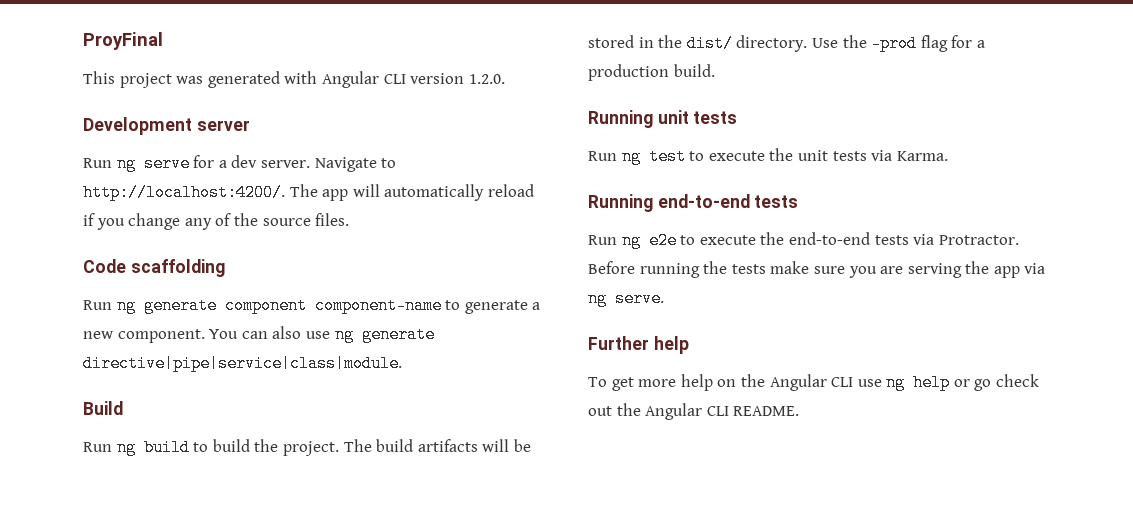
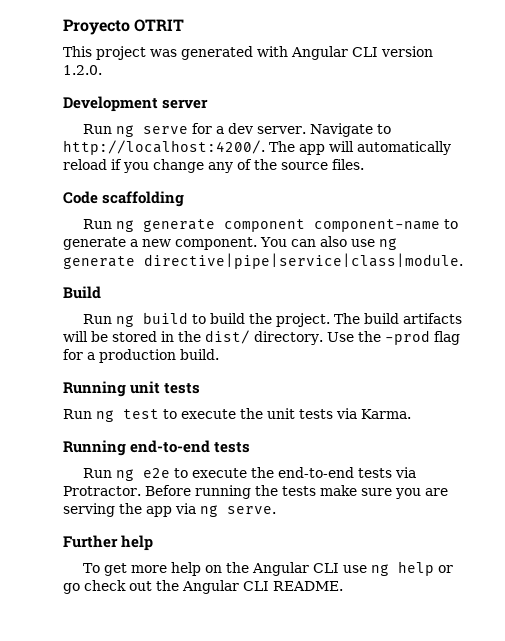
[83,32,163,50] ProyFinal -> [63,19,185,35] Proyecto OTRIT

